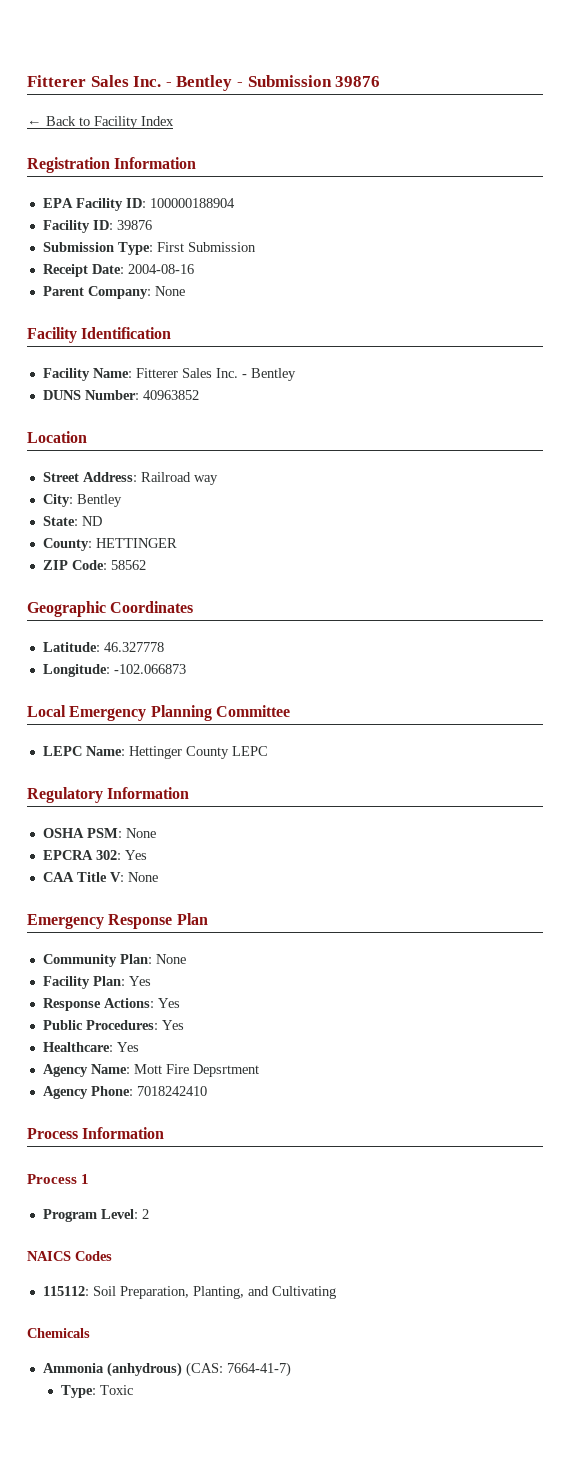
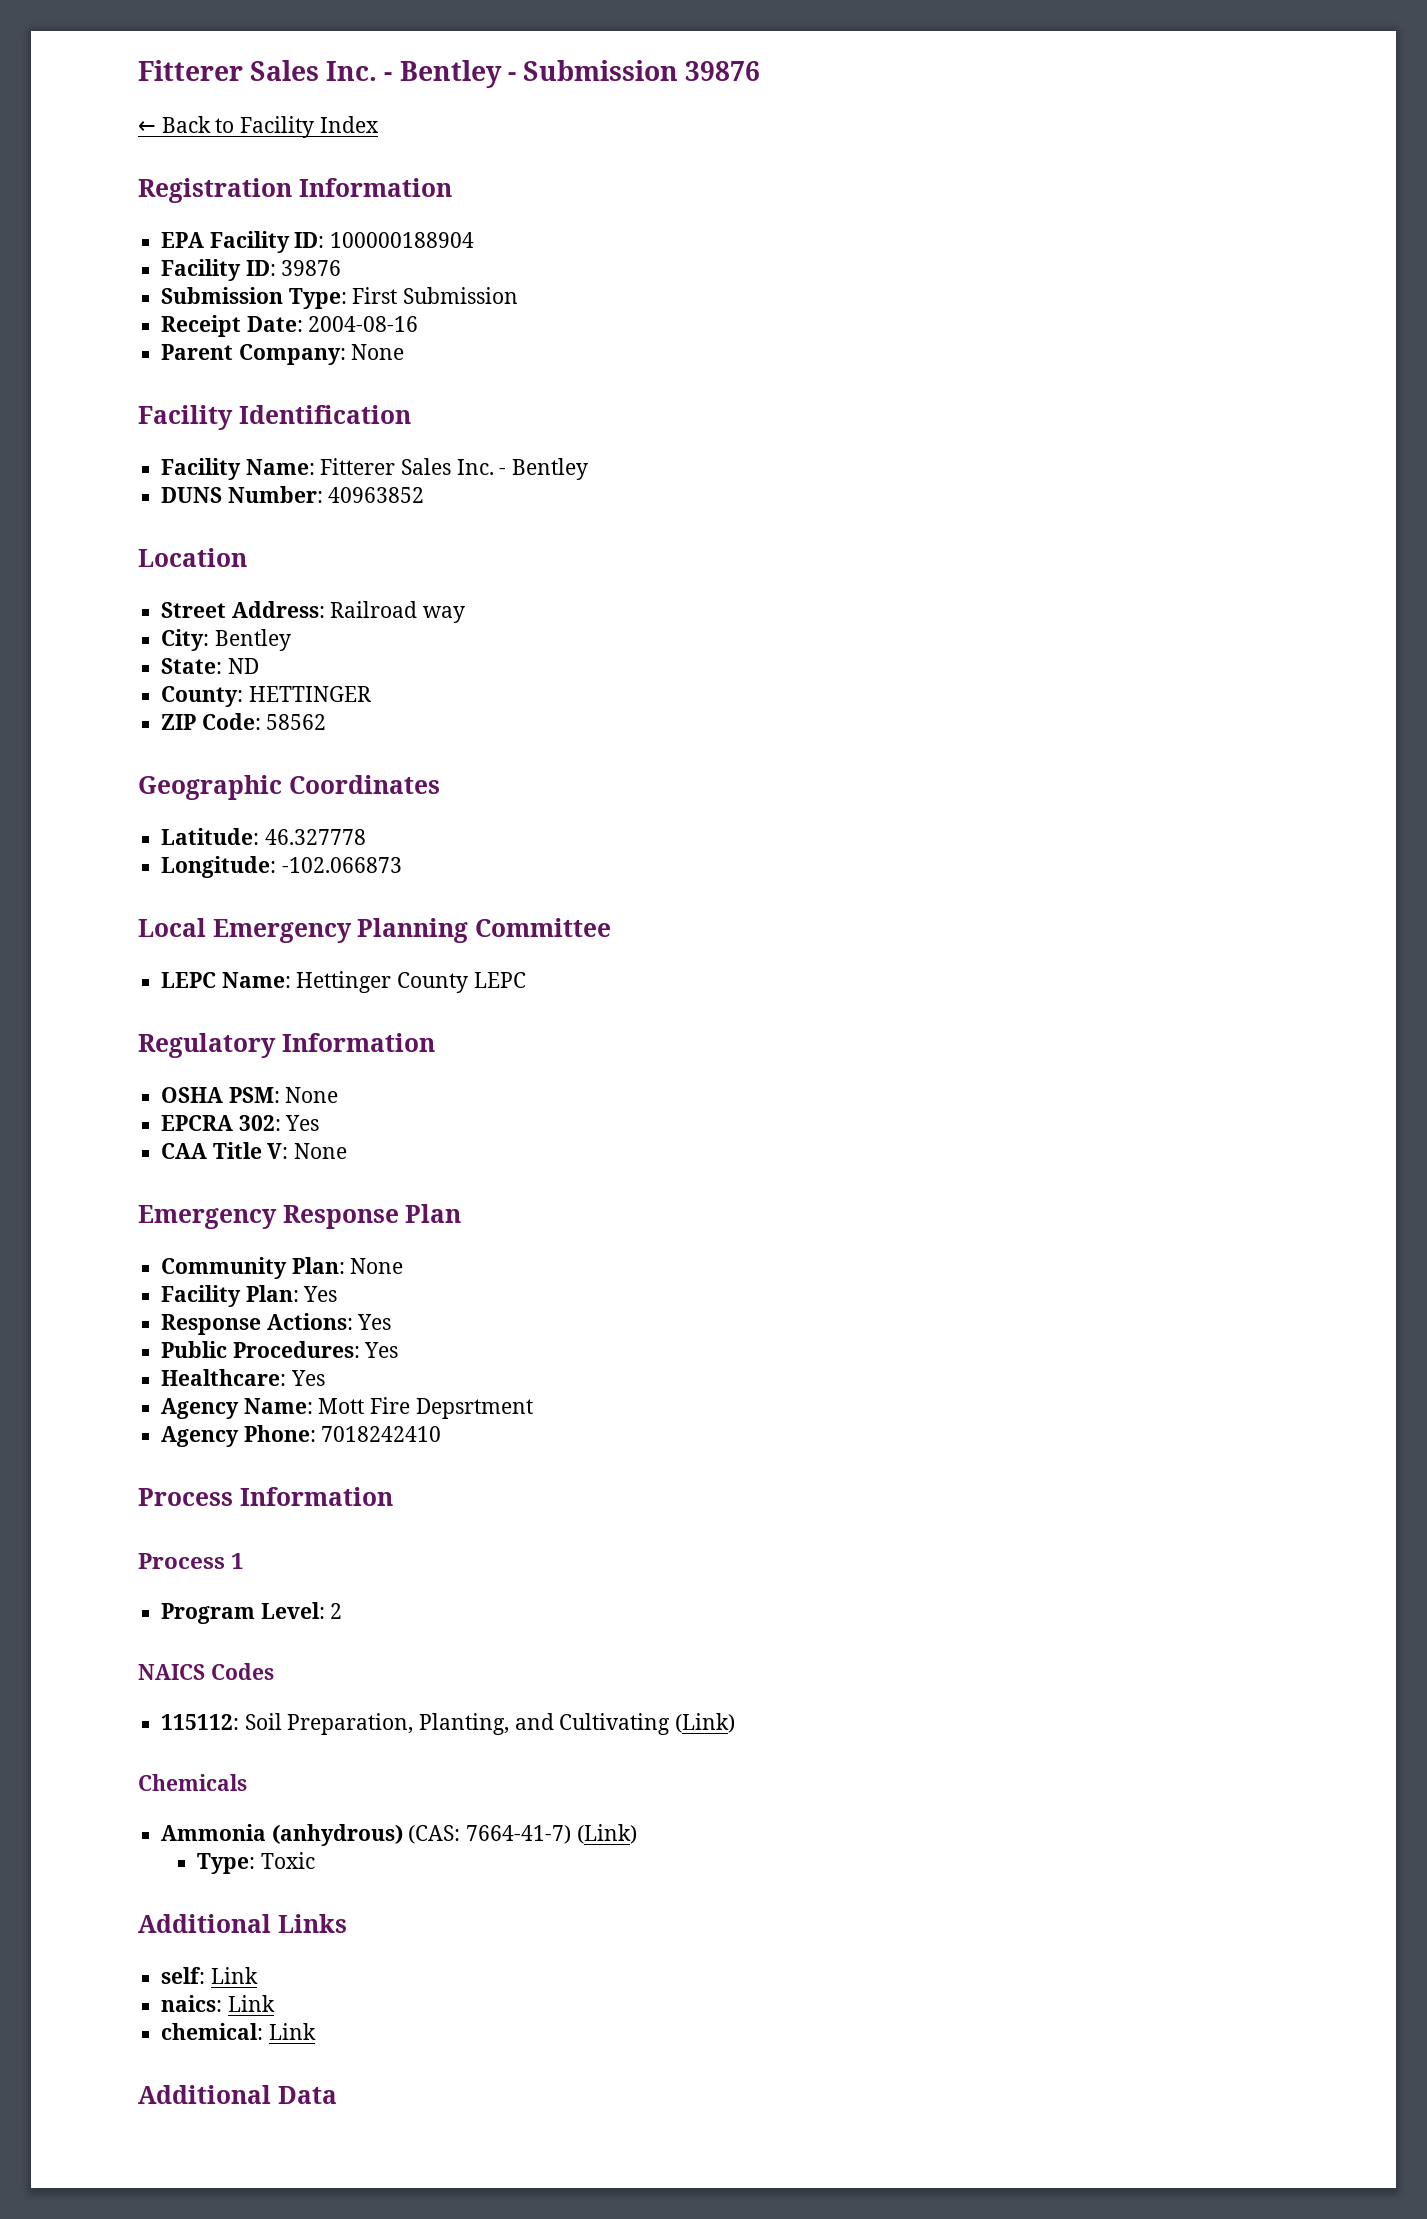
(336, 1292) none -> [675,1713,736,1733] (Link)
(291, 1369) none -> [576,1824,637,1844] (Link)
(134, 1390) none -> [138,1914,347,1933] [161,1967,258,1984] [161,1995,275,2012] [161,2023,316,2040] [138,2085,337,2104] // Additional Links // self: Link // naics: Link // chemical: Link // Additional Data

